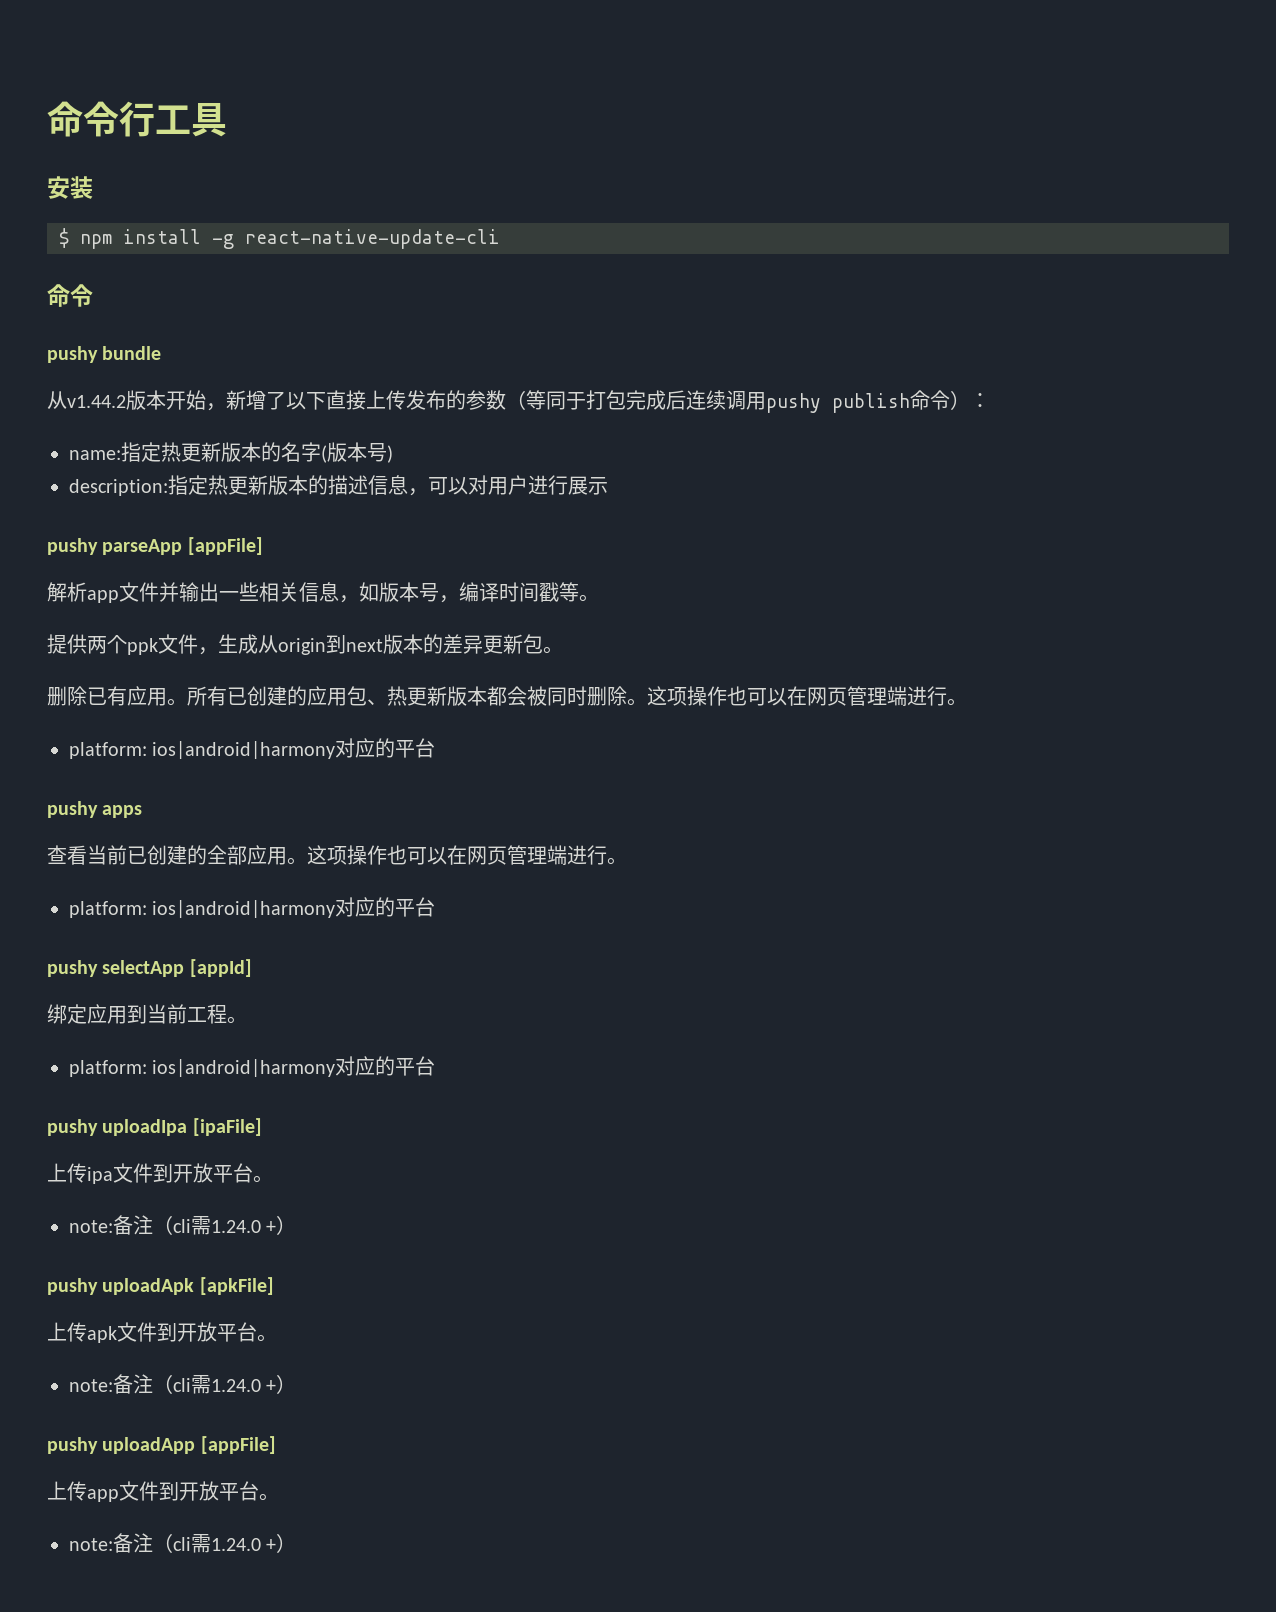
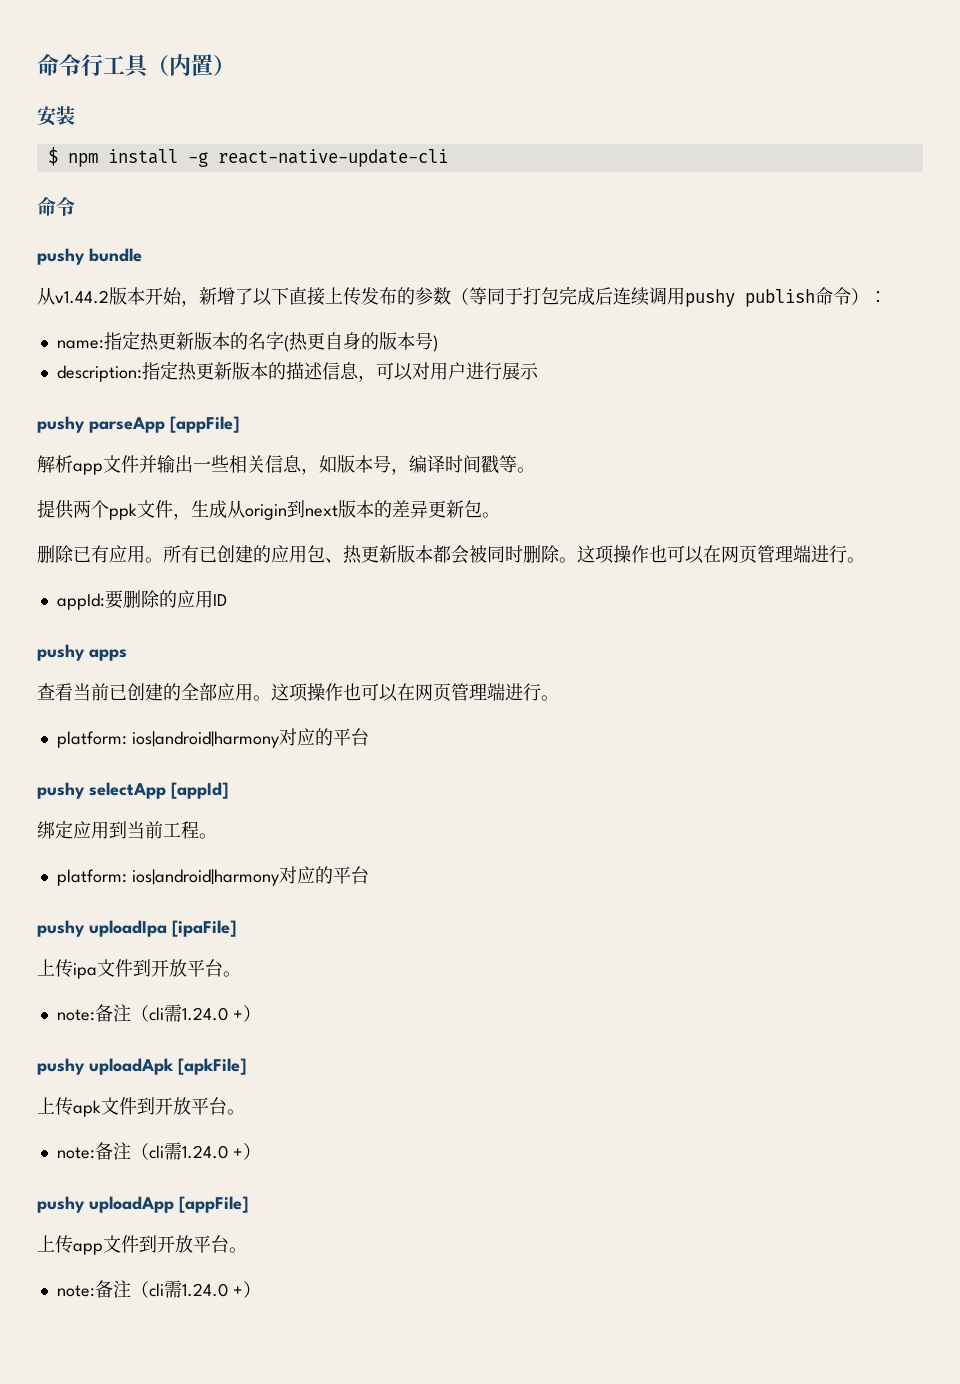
(227, 120) none -> [147,54,235,76] （内置）
(327, 454) none -> [288,332,379,351] 热更自身的
[69,738,436,759] platform: ios|android|harmony对应的平台 -> [56,590,227,610] appId:要删除的应用ID

